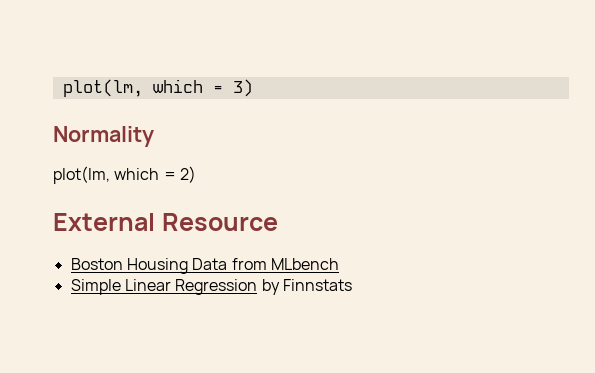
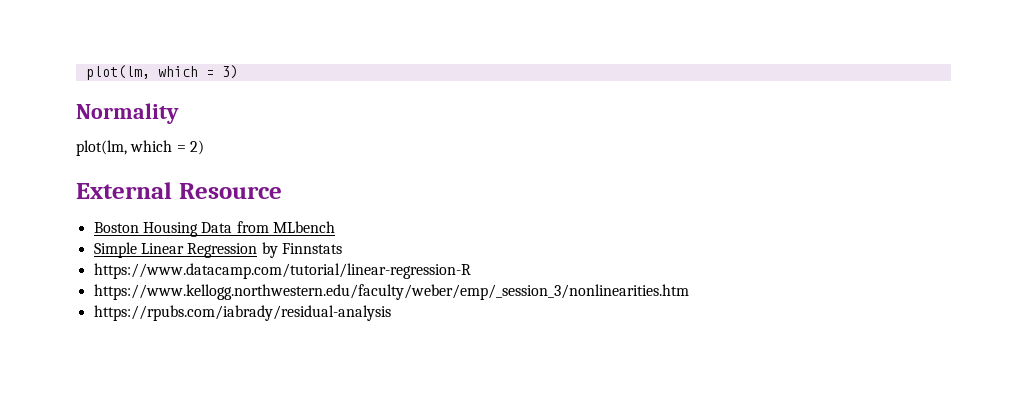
(352, 285) none -> [93,263,471,279] [93,284,689,300] [93,305,391,321] // https://www.datacamp.com/tutorial/linear-regression-R // https://www.kellogg.northwestern.edu/faculty/weber/emp/_session_3/nonlinearities.htm // https://rpubs.com/iabrady/residual-analysis

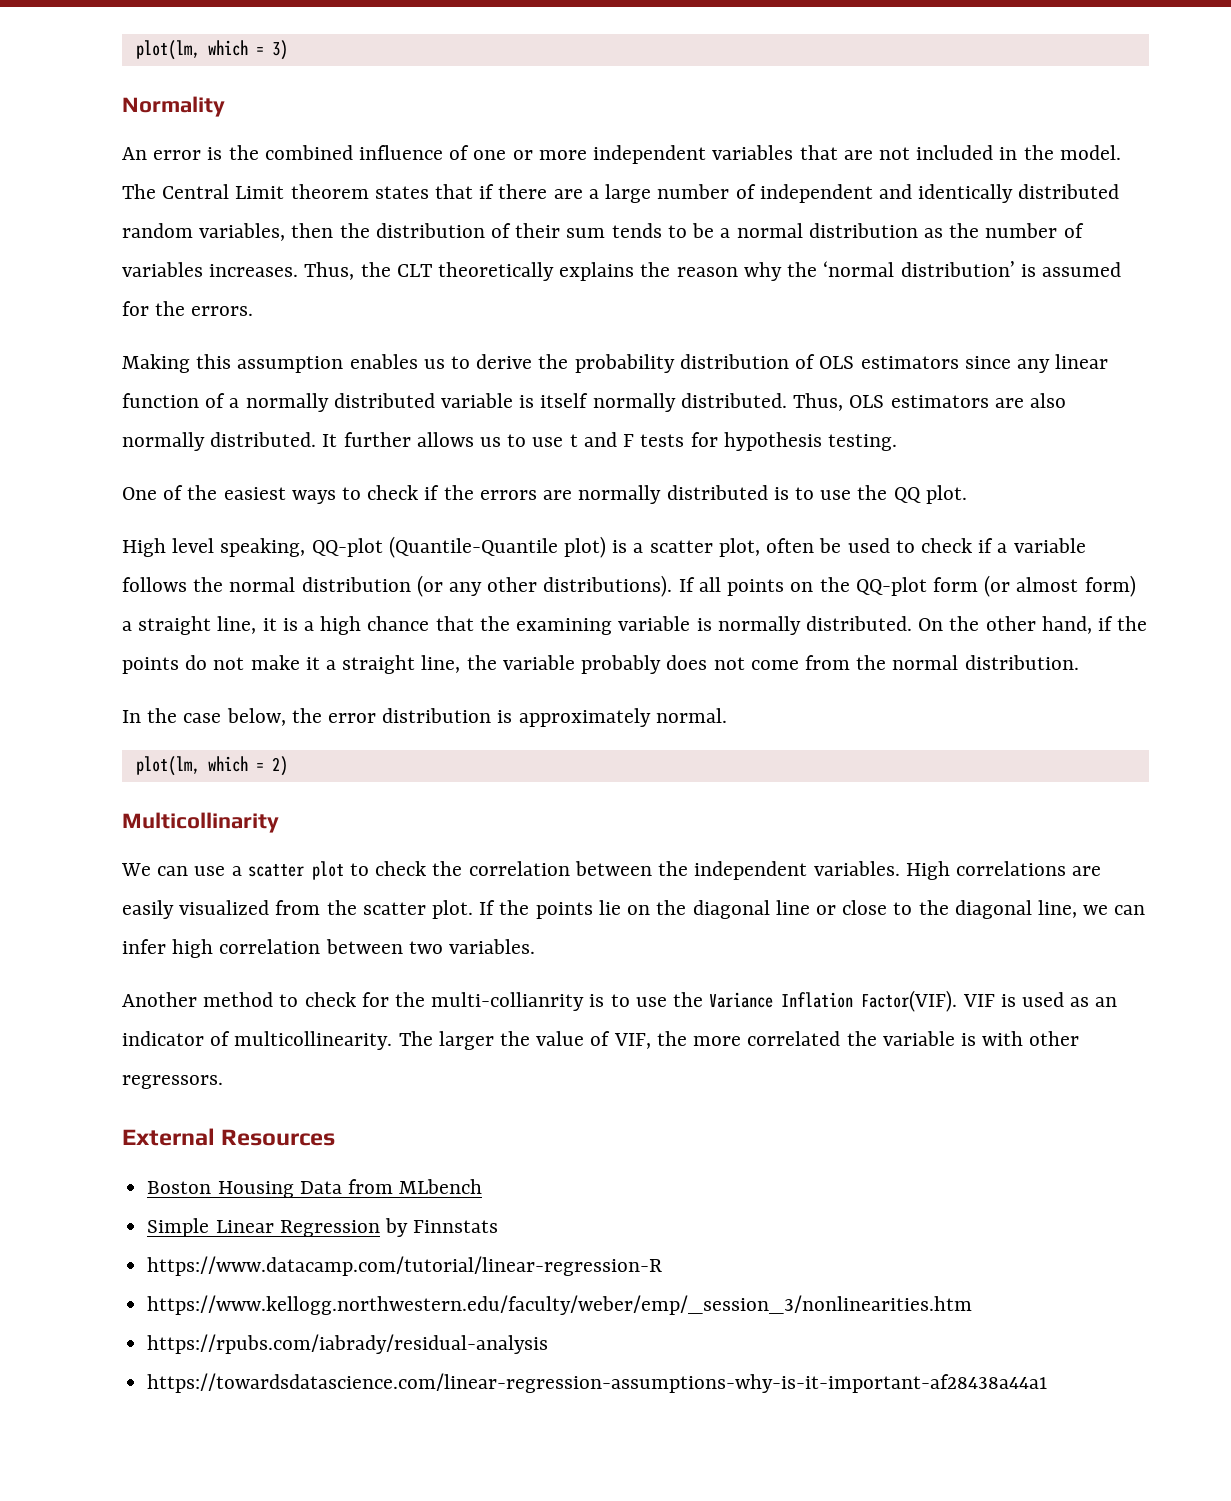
[76,140,204,156] plot(lm, which = 2) -> [122,145,1121,164] [122,184,1120,203] [122,223,1084,241] [122,261,1121,281] [122,301,254,316] [122,354,1109,373] [122,393,1066,412] [122,432,897,451] [122,485,967,504] [122,536,1086,558] [122,575,1136,597] [122,616,1148,635] [122,655,1079,674] [122,708,727,727] [135,756,288,776] [122,812,279,833] [121,861,1102,880] [122,900,1146,919] [122,939,536,958] [122,990,1118,1012] [122,1031,1080,1050] [122,1075,223,1089] An error is the combined influence of one or more independent variables that are not included in the model. The Central Limit theorem states that if there are a large number of independent and identically distributed random variables, then the distribution of their sum tends to be a normal distribution as the number of variables increases. Thus, the CLT theoretically explains the reason why the ‘normal distribution’ is assumed for the errors. // Making this assumption enables us to derive the probability distribution of OLS estimators since any linear function of a normally distributed variable is itself normally distributed. Thus, OLS estimators are also normally distributed. It further allows us to use t and F tests for hypothesis testing. // One of the easiest ways to check if the errors are normally distributed is to use the QQ plot. // High level speaking, QQ-plot (Quantile-Quantile plot) is a scatter plot, often be used to check if a variable follows the normal distribution (or any other distributions). If all points on the QQ-plot form (or almost form) a straight line, it is a high chance that the examining variable is normally distributed. On the other hand, if the points do not make it a straight line, the variable probably does not come from the normal distribution. // In the case below, the error distribution is approximately normal. // plot(lm, which = 2) // Multicollinarity // We can use a scatter plot to check the correlation between the independent variables. High correlations are easily visualized from the scatter plot. If the points lie on the diagonal line or close to the diagonal line, we can infer high correlation between two variables. // Another method to check for the multi-collianrity is to use the Variance Inflation Factor(VIF). VIF is used as an indicator of multicollinearity. The larger the value of VIF, the more correlated the variable is with other regressors.
[178,183,282,199] Resource -> [221,1129,336,1146] Resources
(391, 313) none -> [147,1373,1048,1393] // https://towardsdatascience.com/linear-regression-assumptions-why-is-it-important-af28438a44a1

